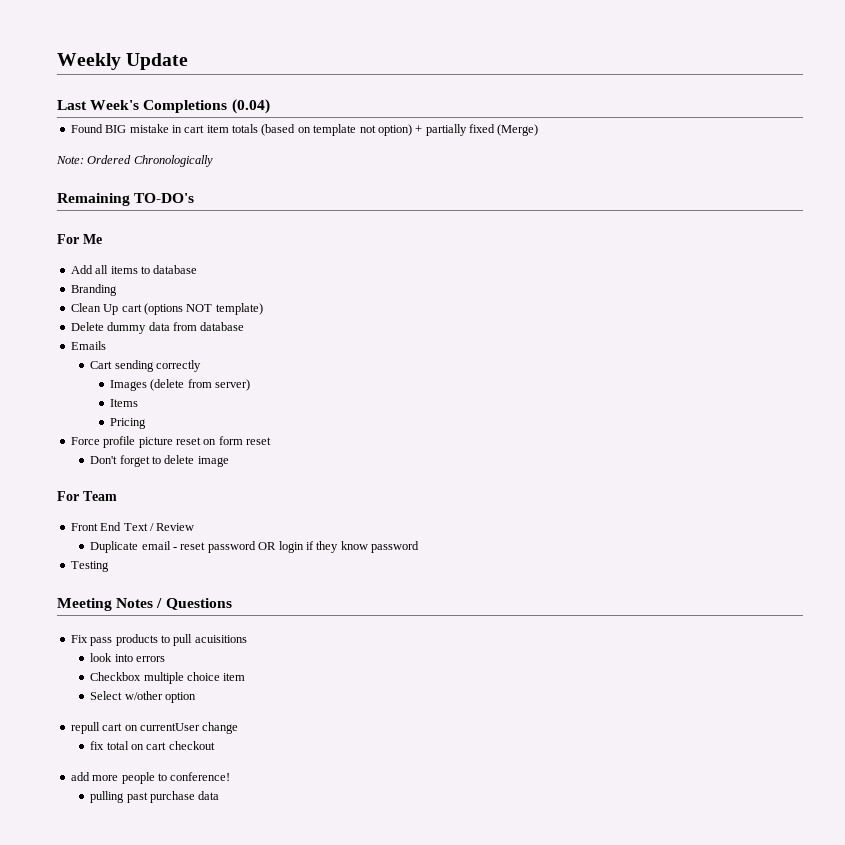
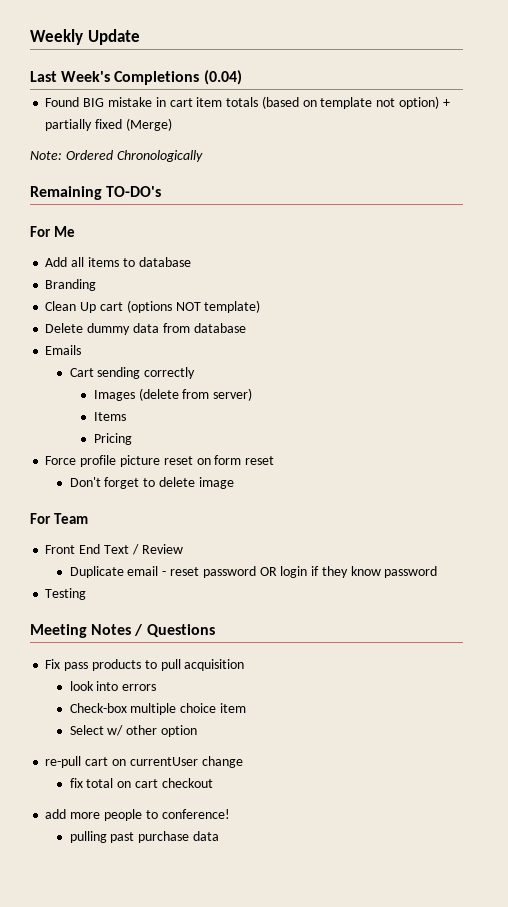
[194,635,247,643] acuisitions -> [184,659,245,671] acquisition
[90,672,142,681] Checkbox -> [69,703,127,713] Check-box
[124,691,163,700] w/other -> [107,725,158,736] w/ other
[70,722,100,734] repull -> [45,756,82,768] re-pull

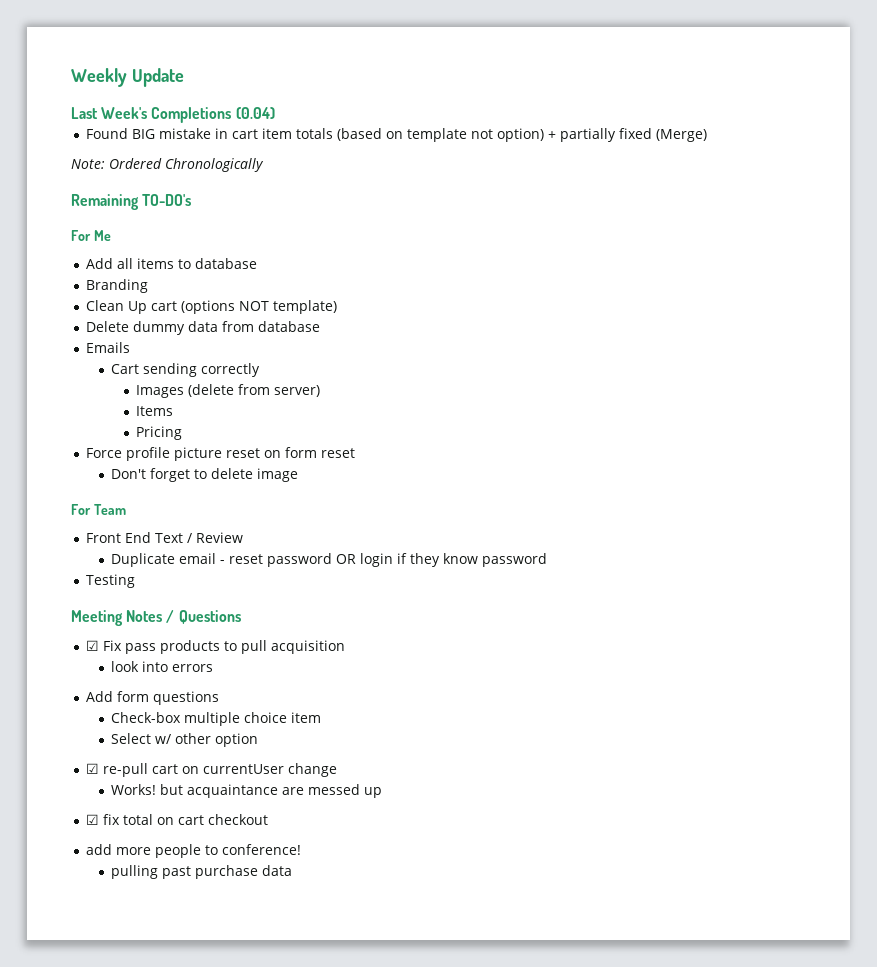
(215, 630) none -> [85,640,99,651] ☑
(157, 687) none -> [85,691,219,705] // Add form questions
(197, 731) none -> [85,763,99,774] ☑
(243, 762) none -> [110,784,382,798] [85,814,99,825] Works! but acquaintance are messed up // ☑

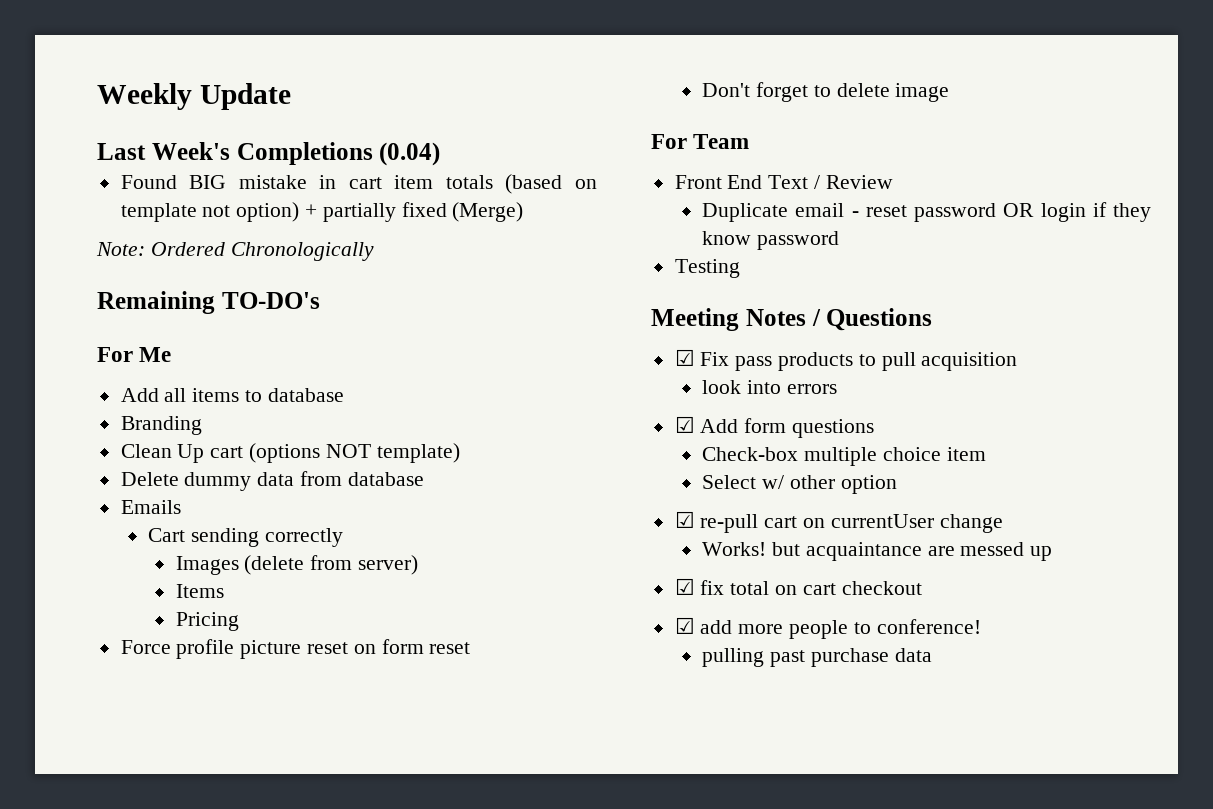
(213, 668) none -> [674,416,695,433] ☑
(268, 819) none -> [674,617,695,634] ☑

